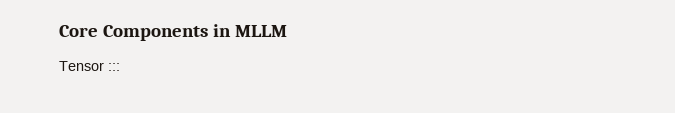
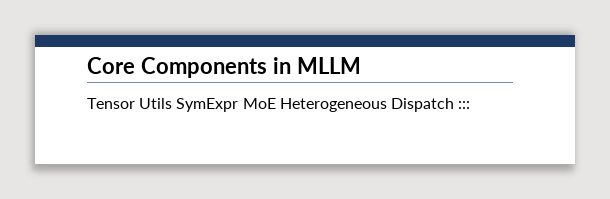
(104, 66) none -> [139,98,454,112] Utils SymExpr MoE Heterogeneous Dispatch

